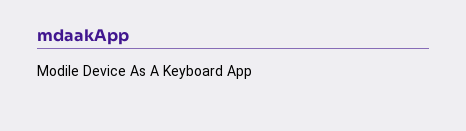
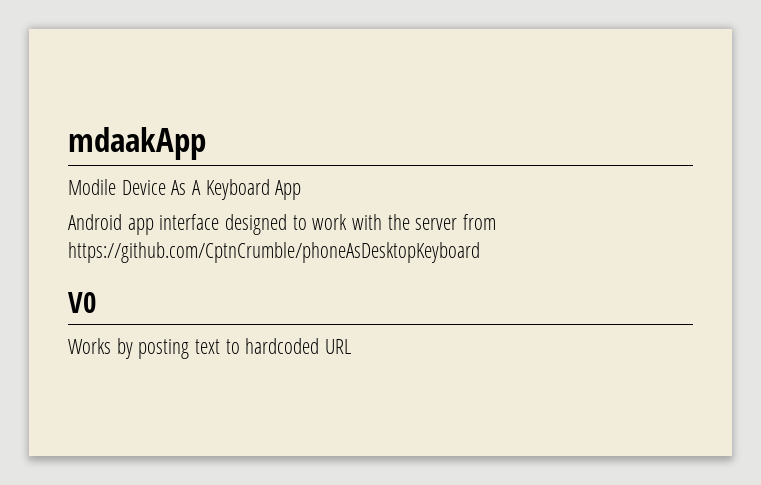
(252, 72) none -> [68,214,497,235] [68,242,480,263] [68,292,96,313] [68,338,352,359] // Android app interface designed to work with the server from https://github.com/CptnCrumble/phoneAsDesktopKeyboard // V0 // Works by posting text to hardcoded URL

